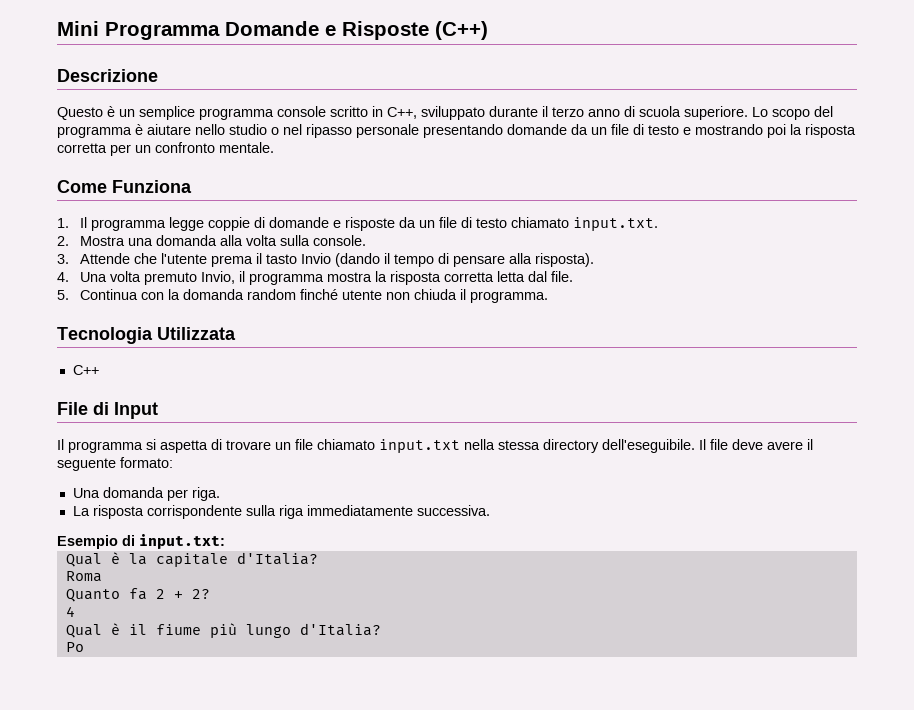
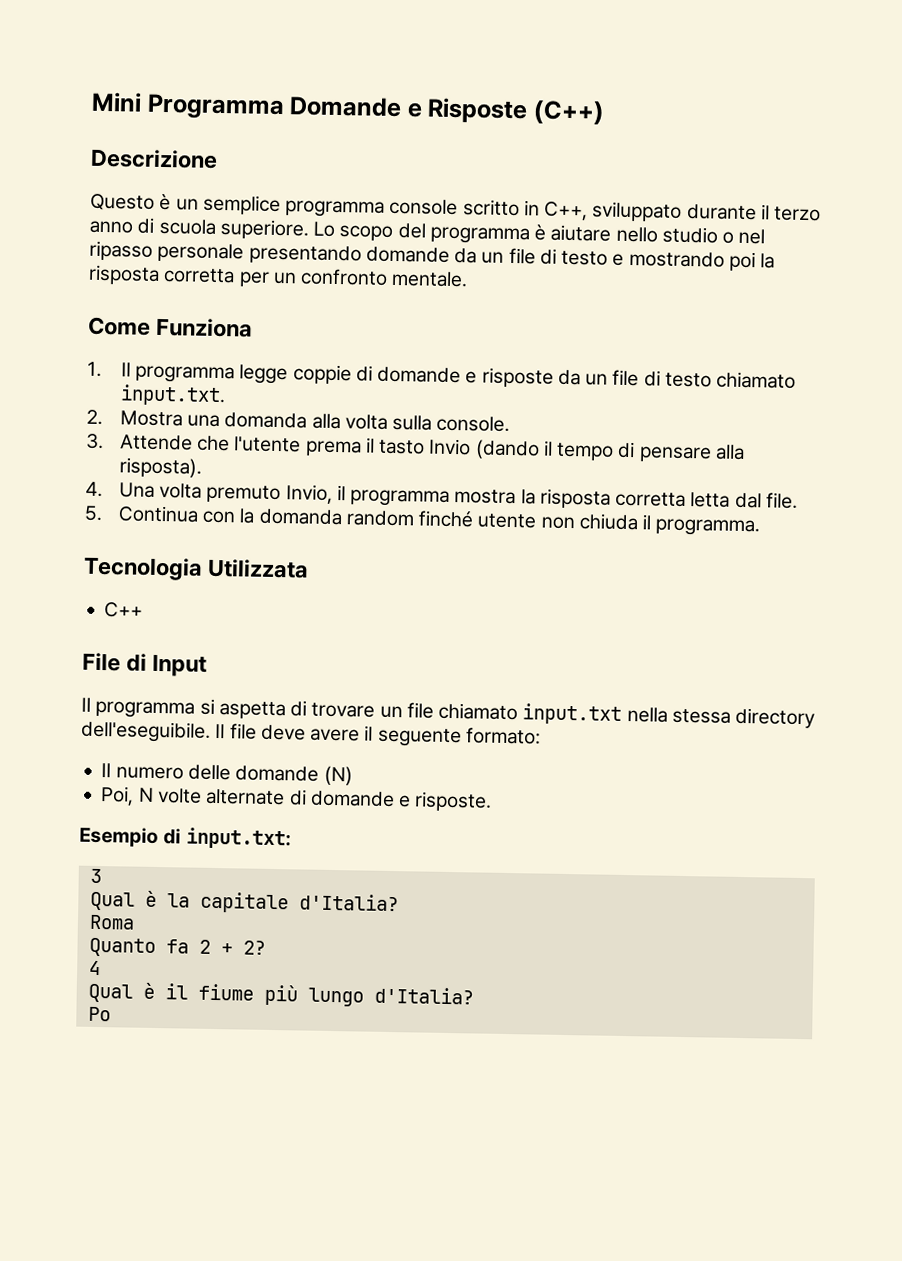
[72,487,220,501] [72,505,490,519] Una domanda per riga. // La risposta corrispondente sulla riga immediatamente successiva. -> [101,763,353,786] [100,786,493,812] Il numero delle domande (N) // Poi, N volte alternate di domande e risposte.
(225, 541) none -> [89,868,102,884] // 3

